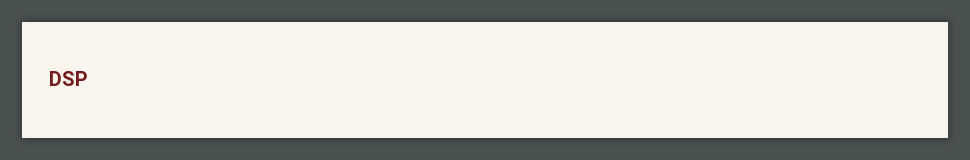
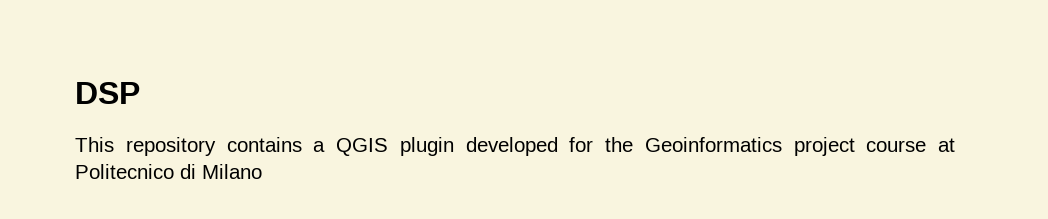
(88, 78) none -> [75,137,955,156] [75,164,262,179] // This repository contains a QGIS plugin developed for the Geoinformatics project course at Politecnico di Milano

